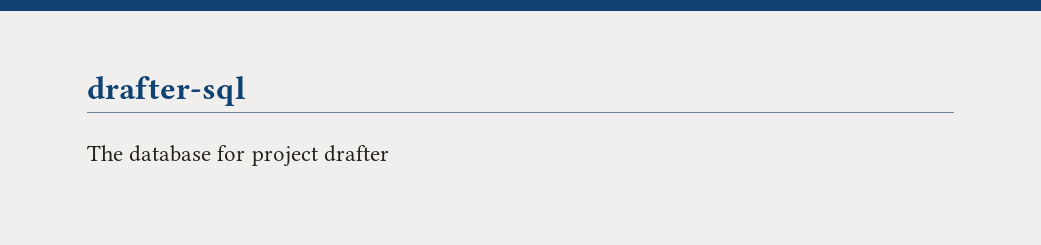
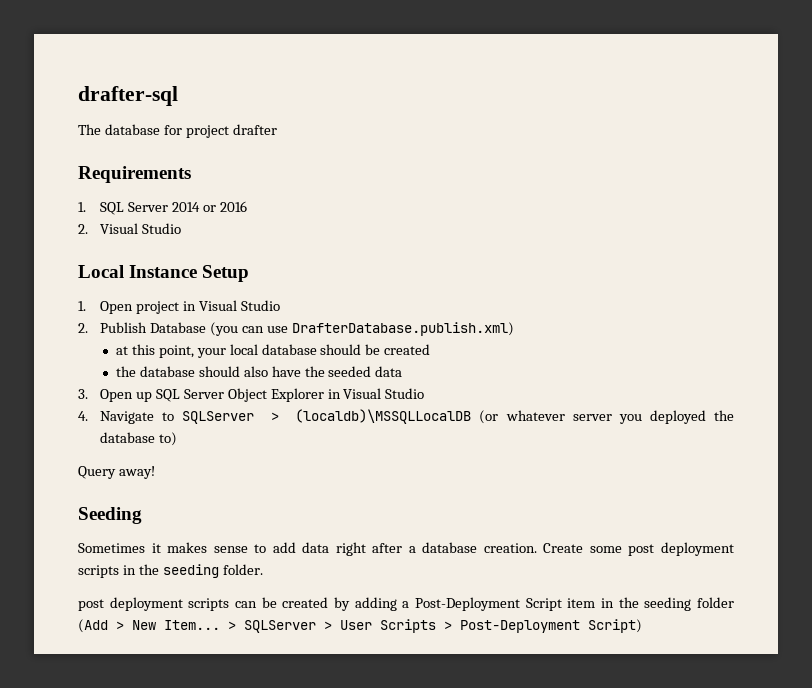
(389, 153) none -> [78,166,191,183] [78,201,247,215] [78,223,181,234] [78,265,250,282] [78,300,280,314] [78,322,514,336] [115,344,431,358] [115,366,403,377] [78,388,425,402] [78,409,734,424] [100,432,177,446] [78,466,155,479] [78,507,142,524] [78,542,734,556] [78,564,263,578] [78,597,734,611] [78,619,642,633] // Requirements // 1. SQL Server 2014 or 2016 // 2. Visual Studio // Local Instance Setup // 1. Open project in Visual Studio // 2. Publish Database (you can use DrafterDatabase.publish.xml) // at this point, your local database should be created // the database should also have the seeded data // 3. Open up SQL Server Object Explorer in Visual Studio // 4. Navigate to SQLServer > (localdb)\MSSQLLocalDB (or whatever server you deployed the database to) // Query away! // Seeding // Sometimes it makes sense to add data right after a database creation. Create some post deployment scripts in the seeding folder. // post deployment scripts can be created by adding a Post-Deployment Script item in the seeding folder (Add > New Item... > SQLServer > User Scripts > Post-Deployment Script)

